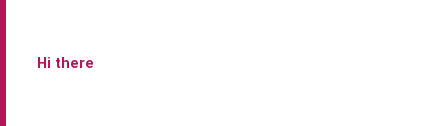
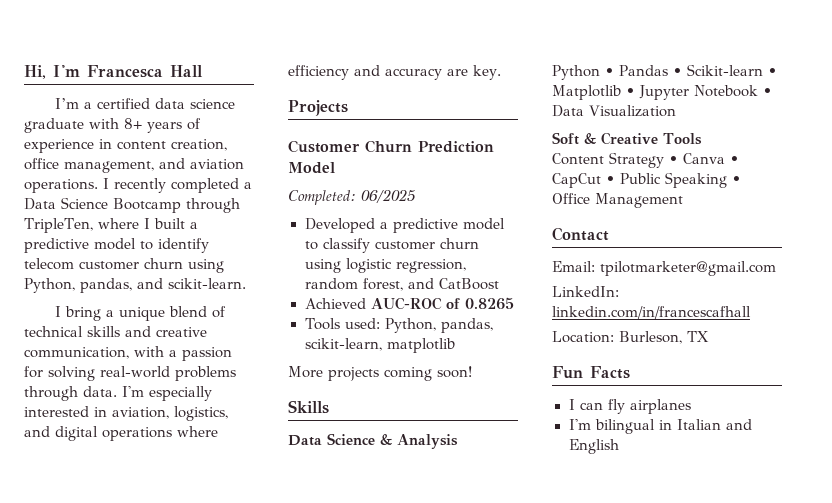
[37,57,94,68] Hi there -> [24,65,203,79] [54,98,235,109] [24,118,201,133] [24,139,227,153] [24,158,244,173] [24,178,252,193] [24,197,240,213] [24,218,198,233] [24,238,209,253] [24,258,224,273] [24,278,246,293] [54,306,226,321] [24,326,207,337] [24,346,232,361] [24,366,236,381] [24,386,212,401] [24,406,228,421] [24,426,218,441] [288,65,501,80] [288,100,348,116] [288,140,494,153] [288,162,335,174] [288,189,415,205] [304,218,505,233] [304,238,479,253] [304,258,466,273] [304,278,499,291] [304,297,514,310] [304,318,494,333] [304,338,455,353] [288,366,472,381] [288,400,329,414] [288,433,458,449] [552,64,777,80] [552,85,772,100] [552,105,676,117] [552,132,702,145] [552,152,739,168] [552,172,741,188] [552,193,683,208] [552,227,609,241] [552,261,776,276] [552,286,619,297] [552,306,751,319] [552,331,709,344] [552,366,630,379] [568,399,691,414] [568,419,752,434] [568,439,619,454] Hi, I'm Francesca Hall // I’m a certified data science graduate with 8+ years of experience in content creation, office management, and aviation operations. I recently completed a Data Science Bootcamp through TripleTen, where I built a predictive model to identify telecom customer churn using Python, pandas, and scikit-learn. // I bring a unique blend of technical skills and creative communication, with a passion for solving real-world problems through data. I'm especially interested in aviation, logistics, and digital operations where efficiency and accuracy are key. // Projects // Customer Churn Prediction Model // Completed: 06/2025 // Developed a predictive model to classify customer churn using logistic regression, random forest, and CatBoost // Achieved AUC-ROC of 0.8265 // Tools used: Python, pandas, scikit-learn, matplotlib // More projects coming soon! // Skills // Data Science & Analysis // Python • Pandas • Scikit-learn • Matplotlib • Jupyter Notebook • Data Visualization // Soft & Creative Tools // Content Strategy • Canva • CapCut • Public Speaking • Office Management // Contact // Email: tpilotmarketer@gmail.com // LinkedIn: linkedin.com/in/francescafhall // Location: Burleson, TX // Fun Facts // I can fly airplanes // I'm bilingual in Italian and English

